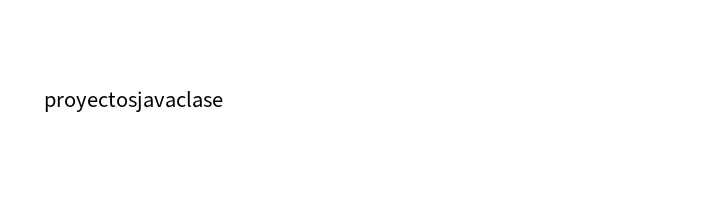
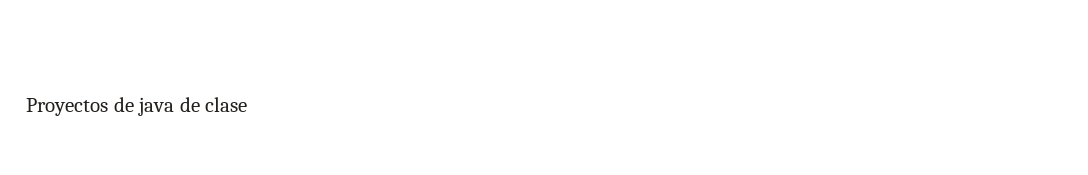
[44,91,223,112] proyectosjavaclase -> [26,97,248,116] Proyectos de java de clase

